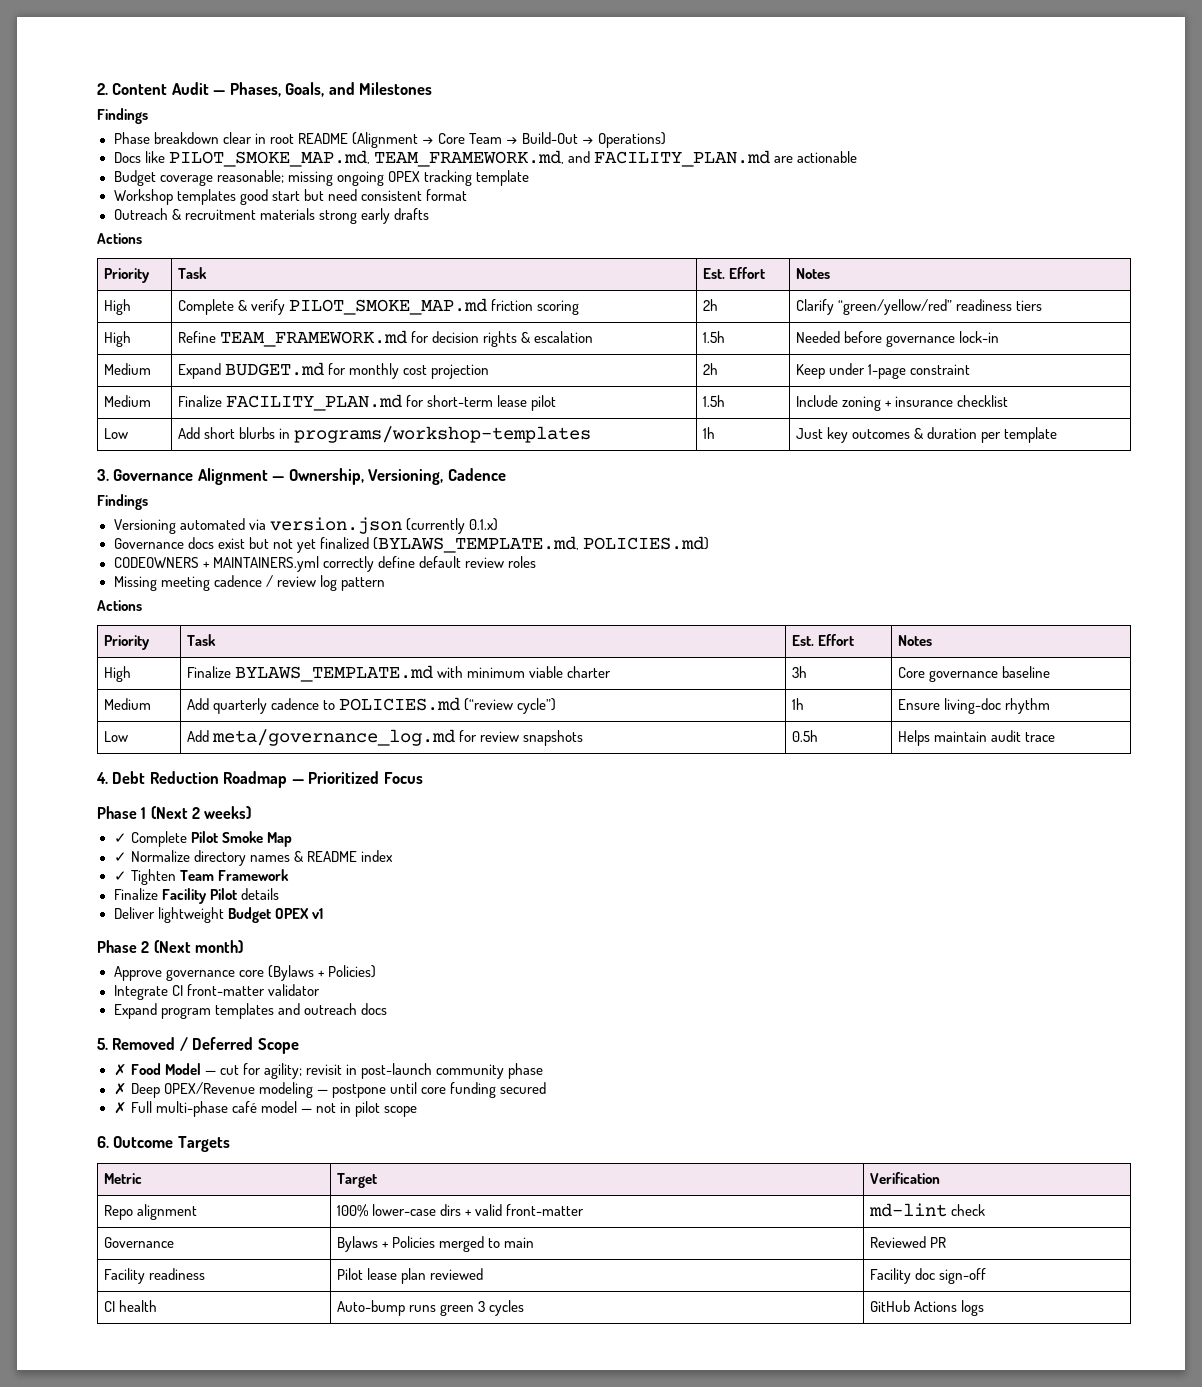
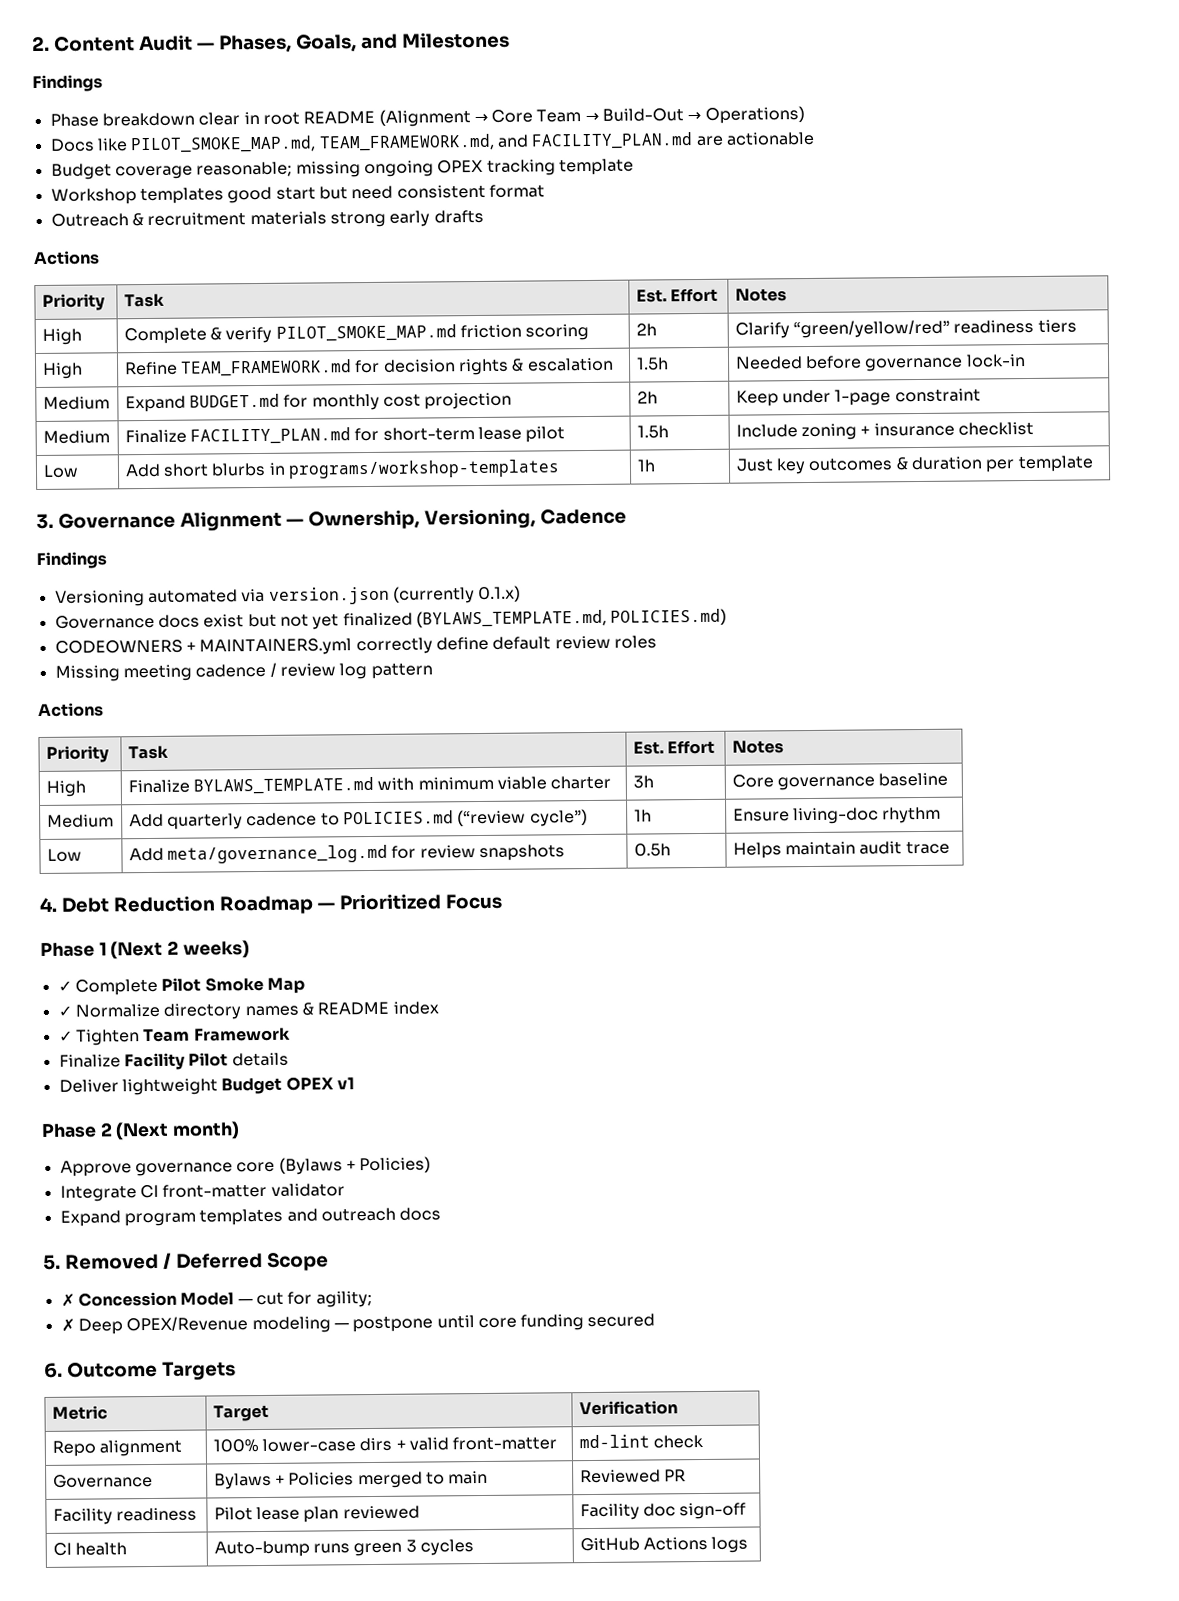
[130,1063,161,1075] Food -> [77,1291,177,1307] Concession
[305,1063,544,1079] revisit in post-launch community phase -> (372, 1299) none
[113,1101,417,1117] // ✗ Full multi-phase café model — not in pilot scope -> (656, 1320) none

